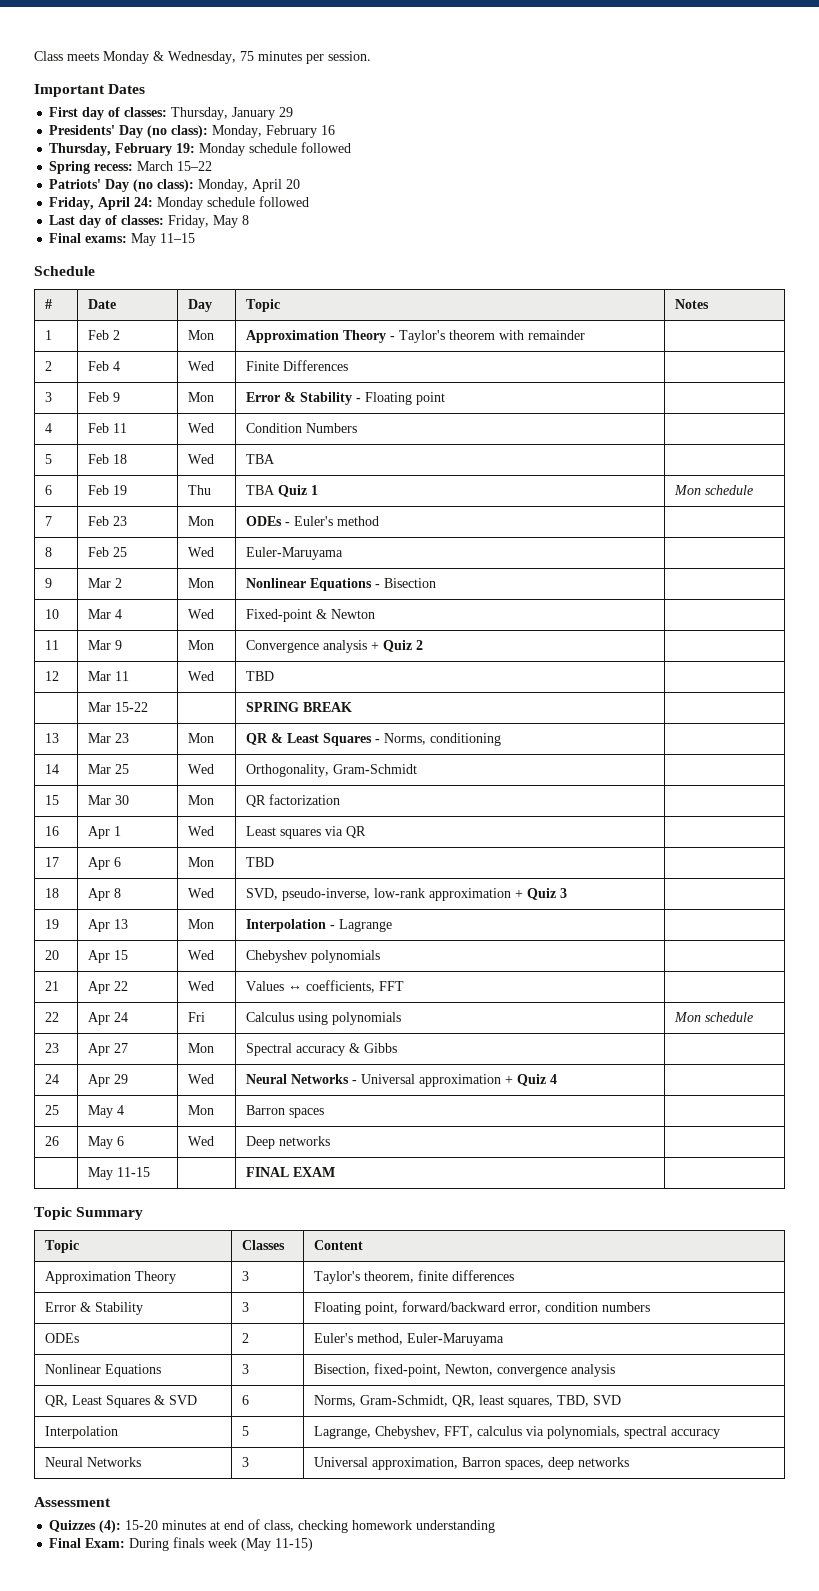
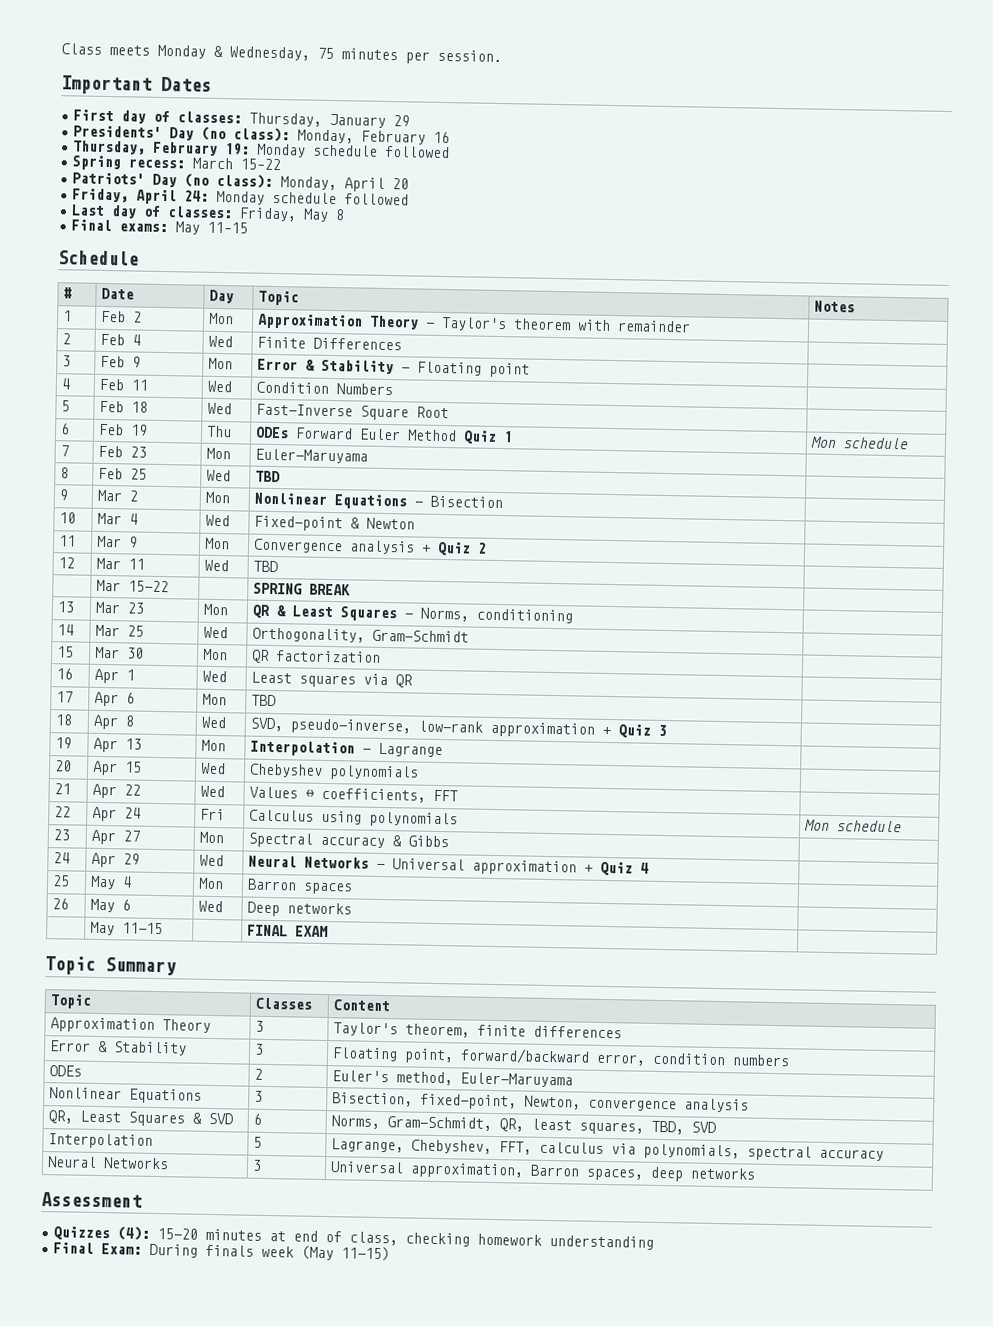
[246,454,276,464] TBA -> [256,403,450,421] Fast-Inverse Square Root
[246,485,276,495] TBA -> [255,426,458,442] ODEs Forward Euler Method
[246,516,380,526] ODEs - Euler's method -> [255,448,369,464] Euler-Maruyama
[246,547,344,560] Euler-Maruyama -> [255,470,281,483] TBD

